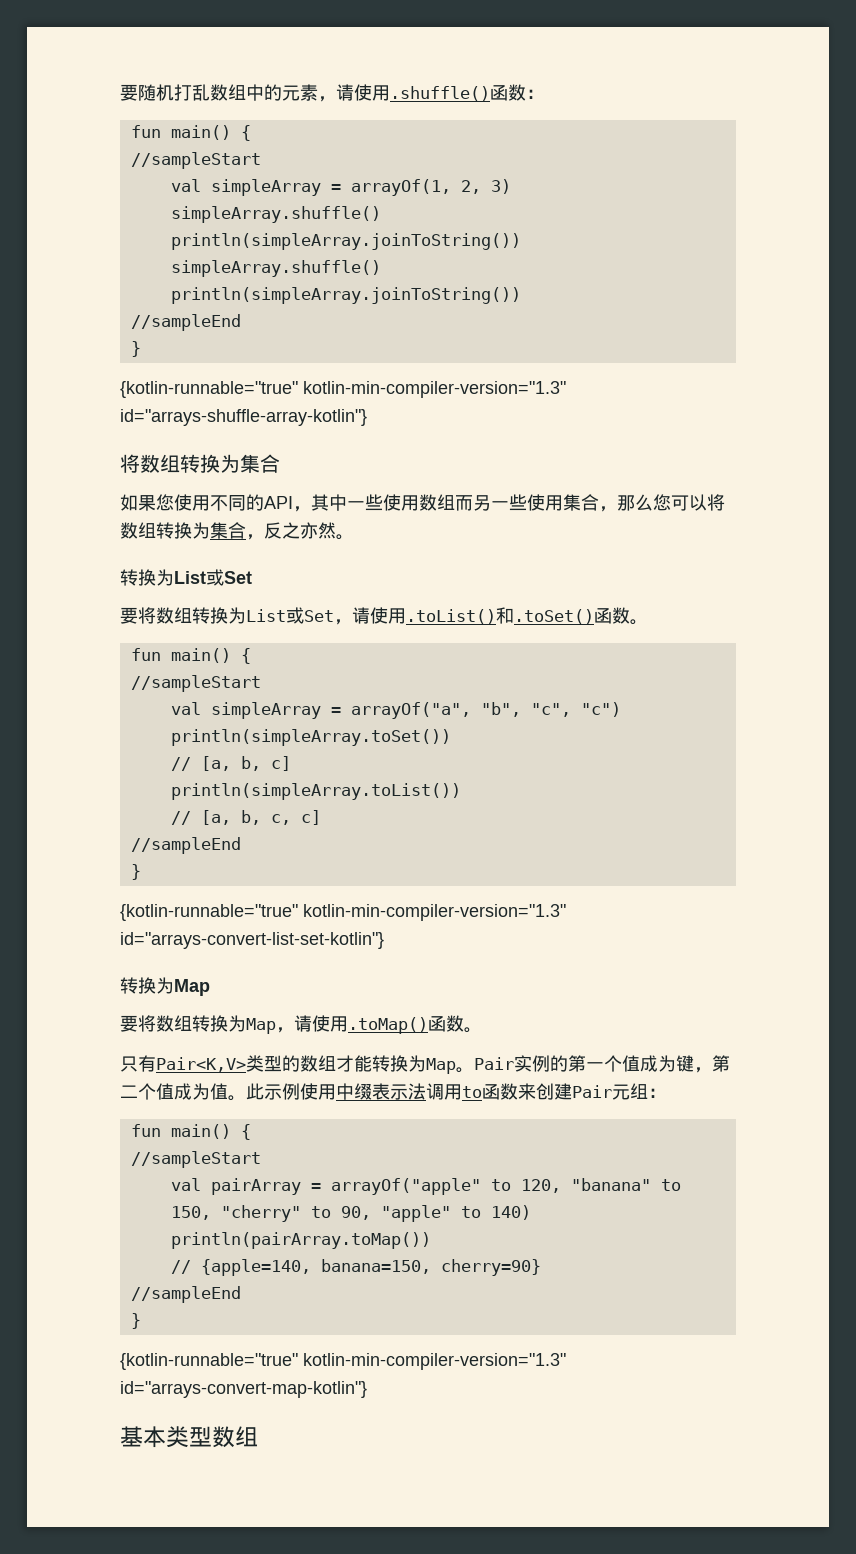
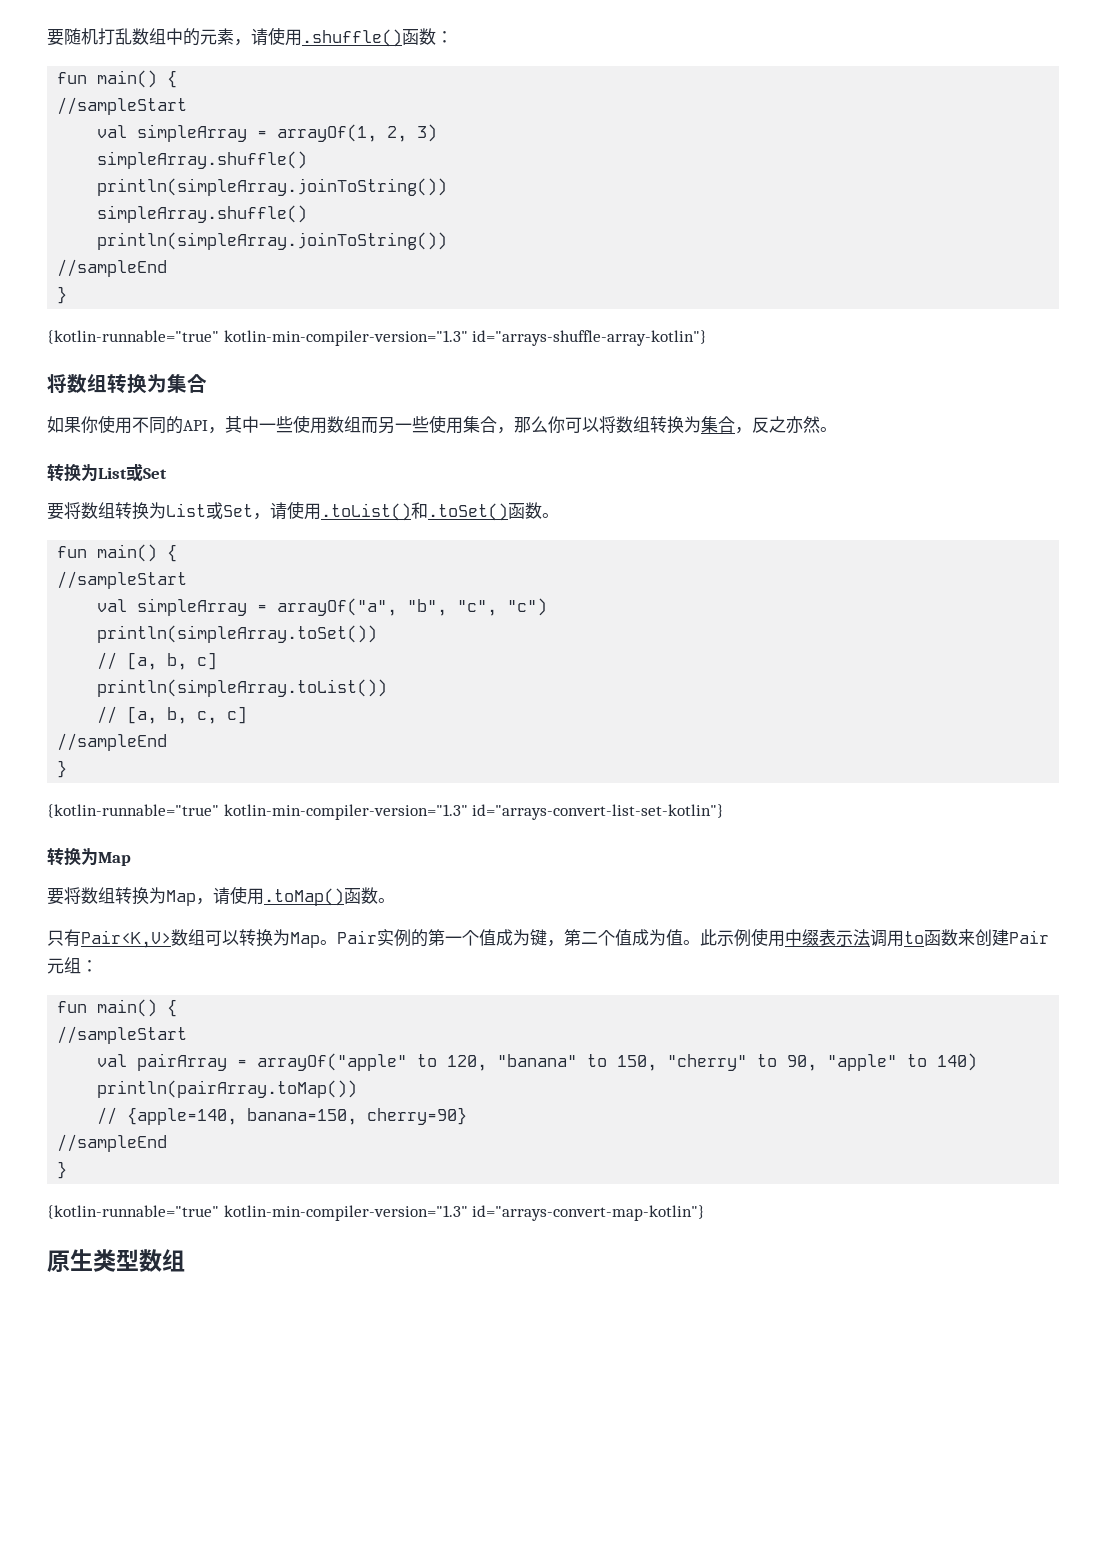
[156,494,174,511] 您 -> [81,416,98,433] 你
[653,494,671,511] 您 -> [548,416,565,433] 你
[246,1055,372,1072] 类型的数组才能 -> [171,929,239,946] 数组可以
[120,1426,166,1448] 基本 -> [47,1249,93,1272] 原生

